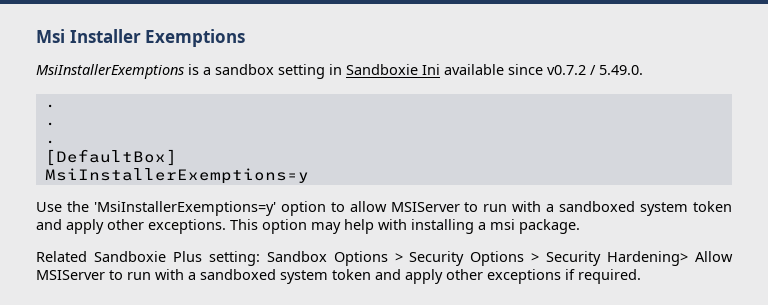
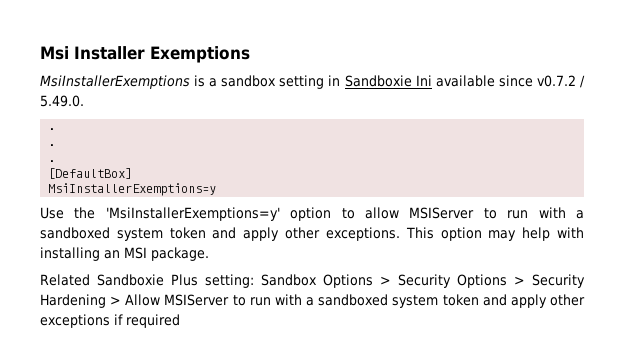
[478,219,515,230] a msi -> [104,247,147,259] an MSI
[607,251,689,266] Hardening> -> [40,294,122,308] Hardening >
[578,269,641,284] required. -> [126,314,180,328] required

